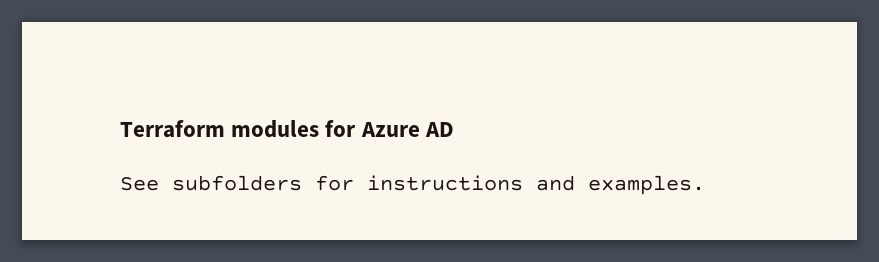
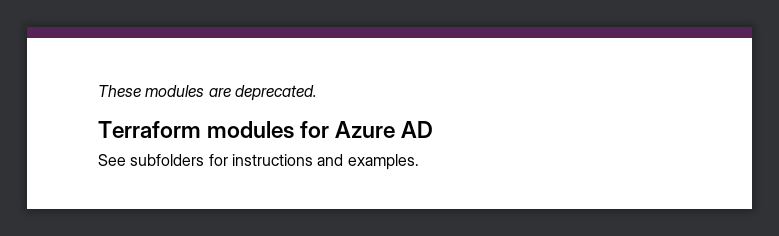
(120, 129) none -> [98,85,317,101] These modules are deprecated. //

